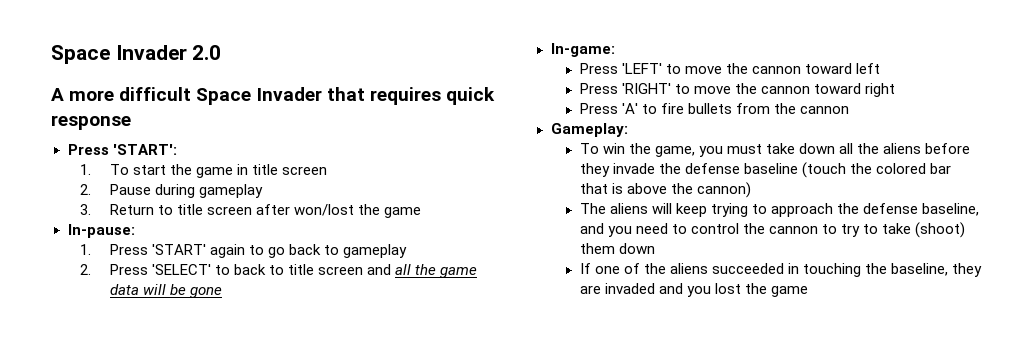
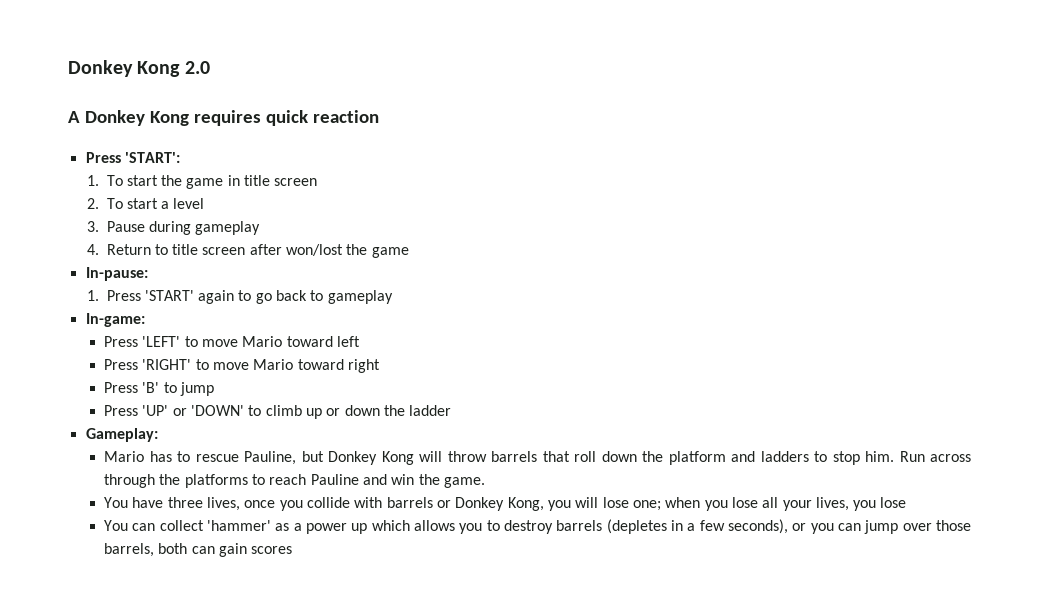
[51,45,187,64] Space Invader -> [68,60,181,77] Donkey Kong
[69,87,365,105] more difficult Space Invader that -> [84,110,189,126] Donkey Kong
[51,115,131,130] response -> [312,110,379,123] reaction
(92, 189) none -> [106,198,205,209] [86,221,99,232] To start a level // 3.
[80,204,92,215] 3. -> [86,244,99,255] 4.
[80,264,478,278] [109,284,222,298] // 2. Press 'SELECT' to back to title screen and all the game data will be gone -> (393, 297) none
[725,63,802,74] the cannon -> [242,336,283,347] Mario
[734,83,811,94] the cannon -> [253,359,294,370] Mario
[621,103,850,114] [550,123,628,137] [579,143,971,157] [579,162,952,178] [579,182,751,198] [579,203,980,217] [579,222,966,238] [579,243,655,254] [579,263,983,277] [579,283,809,297] 'A' to fire bullets from the cannon // Gameplay: // To win the game, you must take down all the aliens before they invade the defense baseline (touch the colored bar that is above the cannon) // The aliens will keep trying to approach the defense baseline, and you need to control the cannon to try to take (shoot) them down // If one of the aliens succeeded in touching the baseline, they are invaded and you lost the game -> [142,382,215,396] [104,405,452,419] [85,428,158,442] [104,451,971,465] [104,474,486,488] [104,497,907,511] [104,519,971,534] [104,543,293,557] 'B' to jump // Press 'UP' or 'DOWN' to climb up or down the ladder // Gameplay: // Mario has to rescue Pauline, but Donkey Kong will throw barrels that roll down the platform and ladders to stop him. Run across through the platforms to reach Pauline and win the game. // You have three lives, once you collide with barrels or Donkey Kong, you will lose one; when you lose all your lives, you lose // You can collect 'hammer' as a power up which allows you to destroy barrels (depletes in a few seconds), or you can jump over those barrels, both can gain scores

